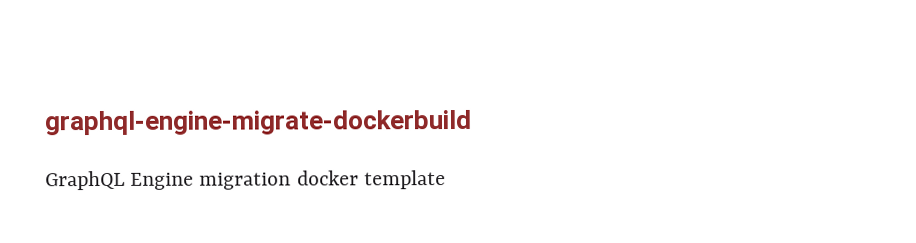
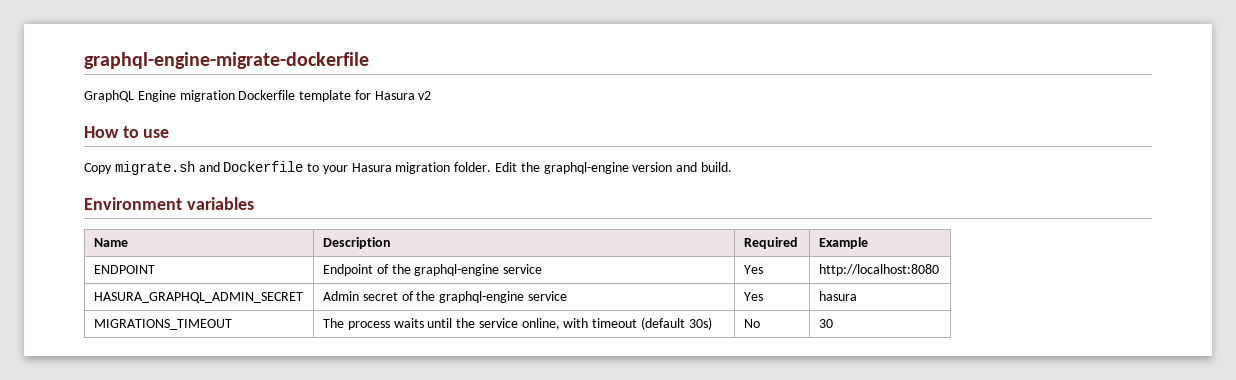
[44,109,472,136] graphql-engine-migrate-dockerbuild -> [84,52,369,69] graphql-engine-migrate-dockerfile
[296,170,446,190] docker template -> [238,90,432,102] [84,126,170,138] [84,161,732,175] [84,197,254,210] [93,238,128,247] [322,237,391,249] [743,237,798,249] [818,237,868,249] [93,265,155,274] [322,264,543,276] [743,265,763,274] [818,264,939,276] [93,292,303,303] [322,291,567,303] [743,292,763,301] [818,291,857,301] [93,319,232,330] [322,317,712,330] [743,319,760,328] [818,319,833,328] Dockerfile template for Hasura v2 // How to use // Copy migrate.sh and Dockerfile to your Hasura migration folder. Edit the graphql-engine version and build. // Environment variables // Name | Description | Required | Example // ENDPOINT | Endpoint of the graphql-engine service | Yes | http://localhost:8080 // HASURA_GRAPHQL_ADMIN_SECRET | Admin secret of the graphql-engine service | Yes | hasura // MIGRATIONS_TIMEOUT | The process waits until the service online, with timeout (default 30s) | No | 30

